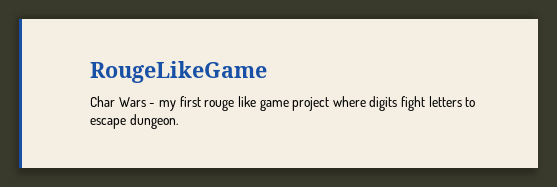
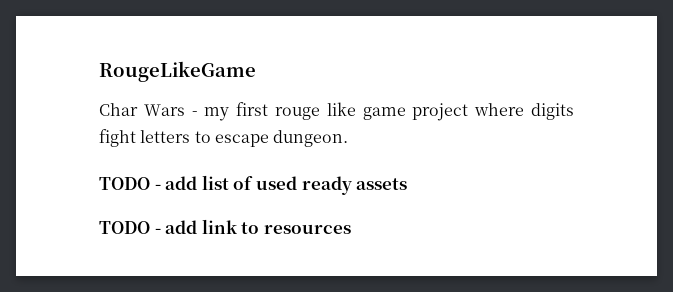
(178, 121) none -> [99,175,408,195] [99,219,351,234] // TODO - add list of used ready assets // TODO - add link to resources

